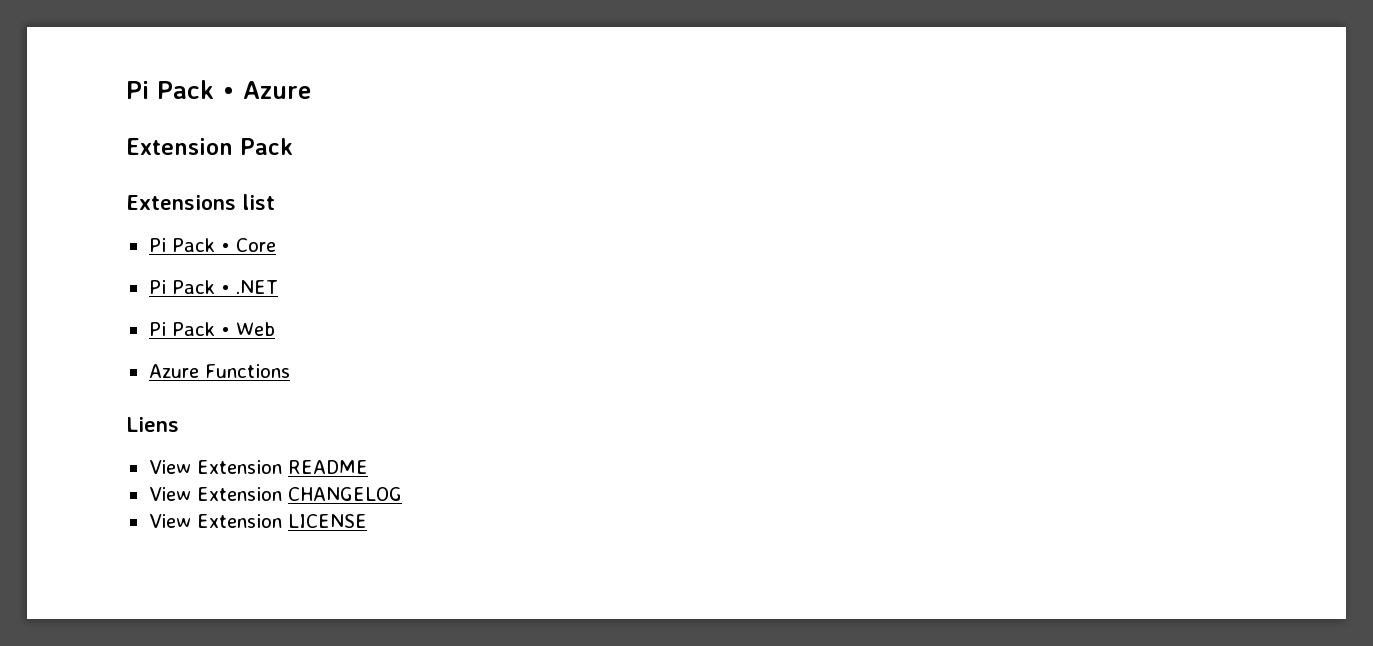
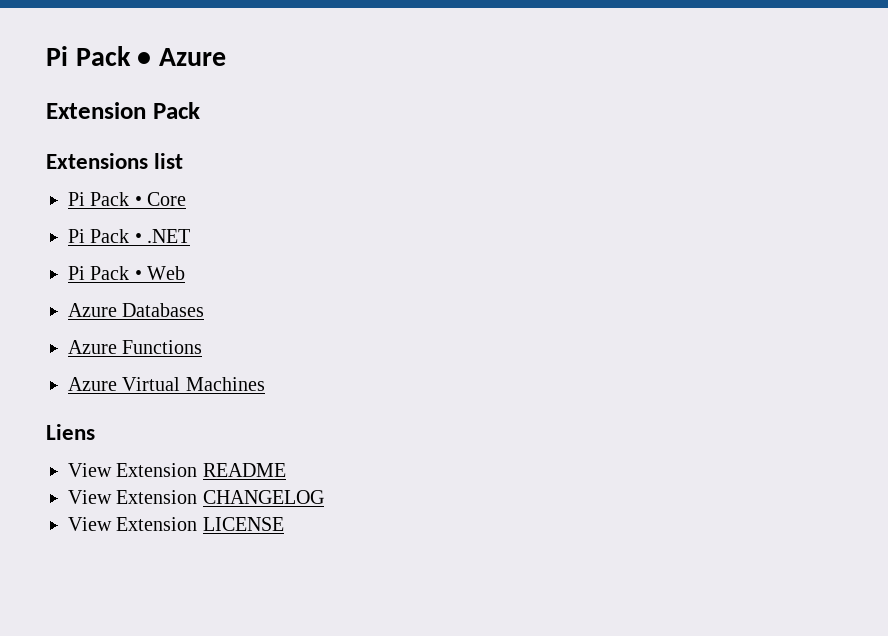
(275, 329) none -> [68,303,205,317] // Azure Databases
(290, 371) none -> [68,377,265,391] // Azure Virtual Machines

